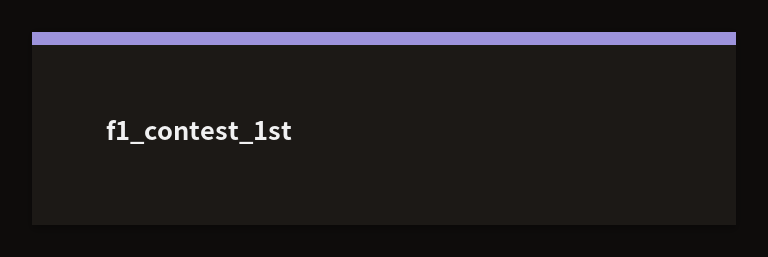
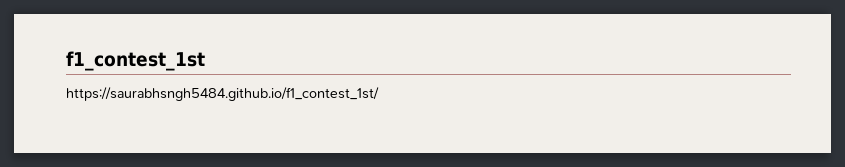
(292, 132) none -> [66,87,379,101] // https://saurabhsngh5484.github.io/f1_contest_1st/

